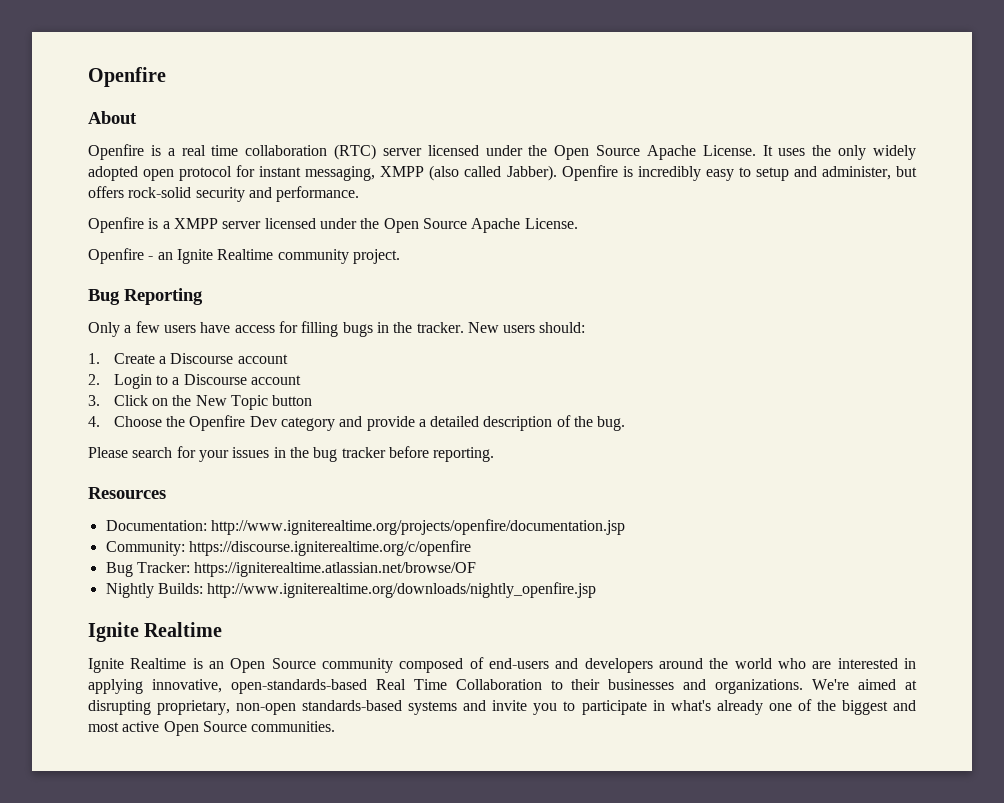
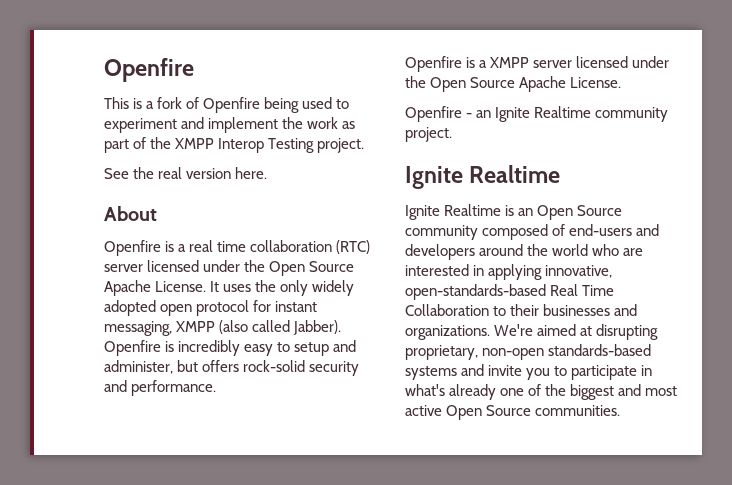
[88,67,166,87] Openfire -> [104,58,194,82] [104,97,350,113] [104,117,356,133] [104,137,365,153] [104,167,268,179] Openfire // This is a fork of Openfire being used to experiment and implement the work as part of the XMPP Interop Testing project. // See the real version here.
[88,288,203,305] [88,321,586,337] [88,353,288,364] [88,374,301,389] [88,395,313,410] [88,415,626,431] [88,446,495,462] [88,487,166,499] [105,519,625,535] [105,540,471,556] [105,562,477,577] [105,582,597,598] // Bug Reporting // Only a few users have access for filling bugs in the tracker. New users should: // 1. Create a Discourse account // 2. Login to a Discourse account // 3. Click on the New Topic button // 4. Choose the Openfire Dev category and provide a detailed description of the bug. // Please search for your issues in the bug tracker before reporting. // Resources // Documentation: http://www.igniterealtime.org/projects/openfire/documentation.jsp // Community: https://discourse.igniterealtime.org/c/openfire // Bug Tracker: https://igniterealtime.atlassian.net/browse/OF // Nightly Builds: http://www.igniterealtime.org/downloads/nightly_openfire.jsp -> (452, 134) none

